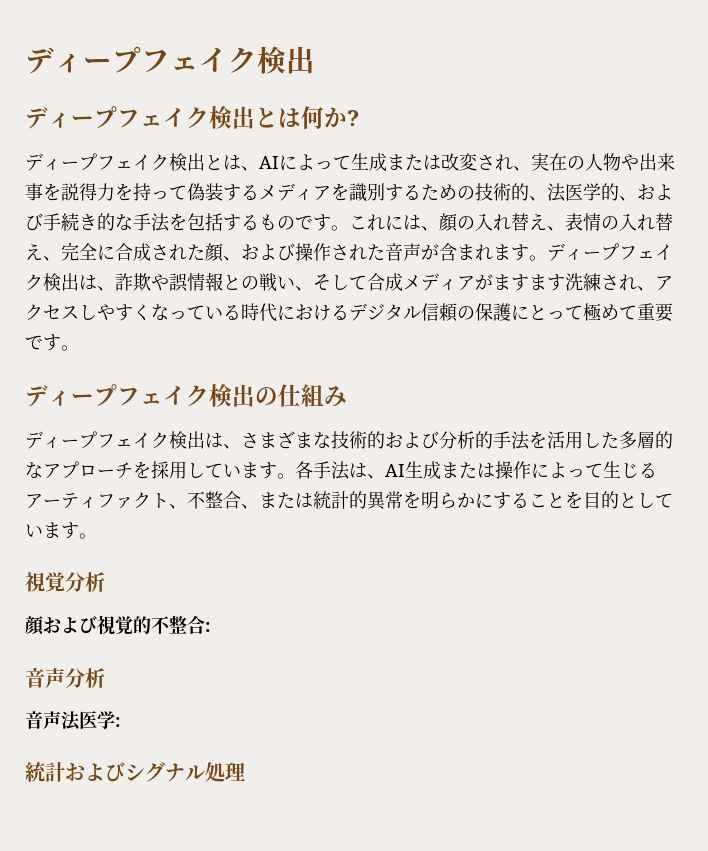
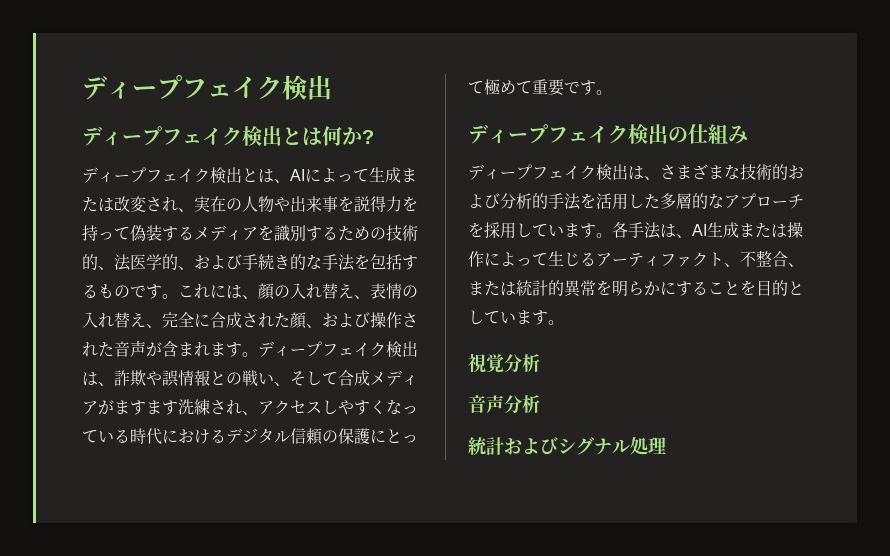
[25,615,210,635] // 顔および視覚的不整合: -> (540, 363) none
[25,711,120,731] // 音声法医学: -> (540, 404) none

